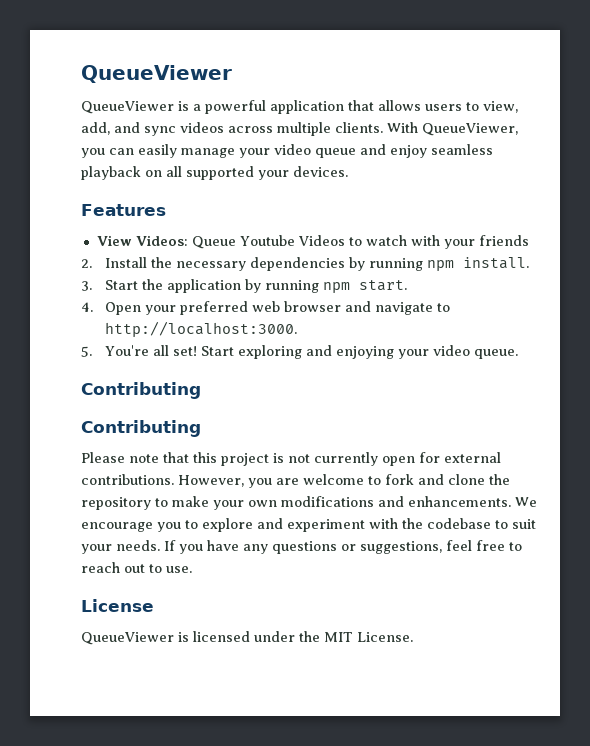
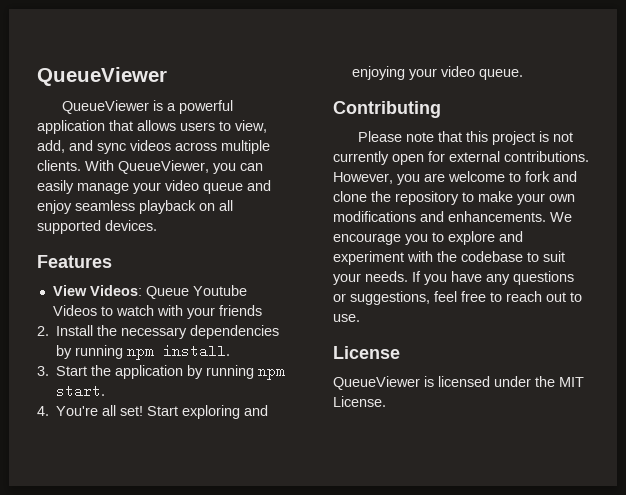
[258,170,289,180] your -> (101, 227) none
[105,301,451,315] [105,321,298,337] [81,346,92,357] Open your preferred web browser and navigate to http://localhost:3000. // 5. -> (49, 411) none
[81,420,201,437] // Contributing -> (441, 109) none

